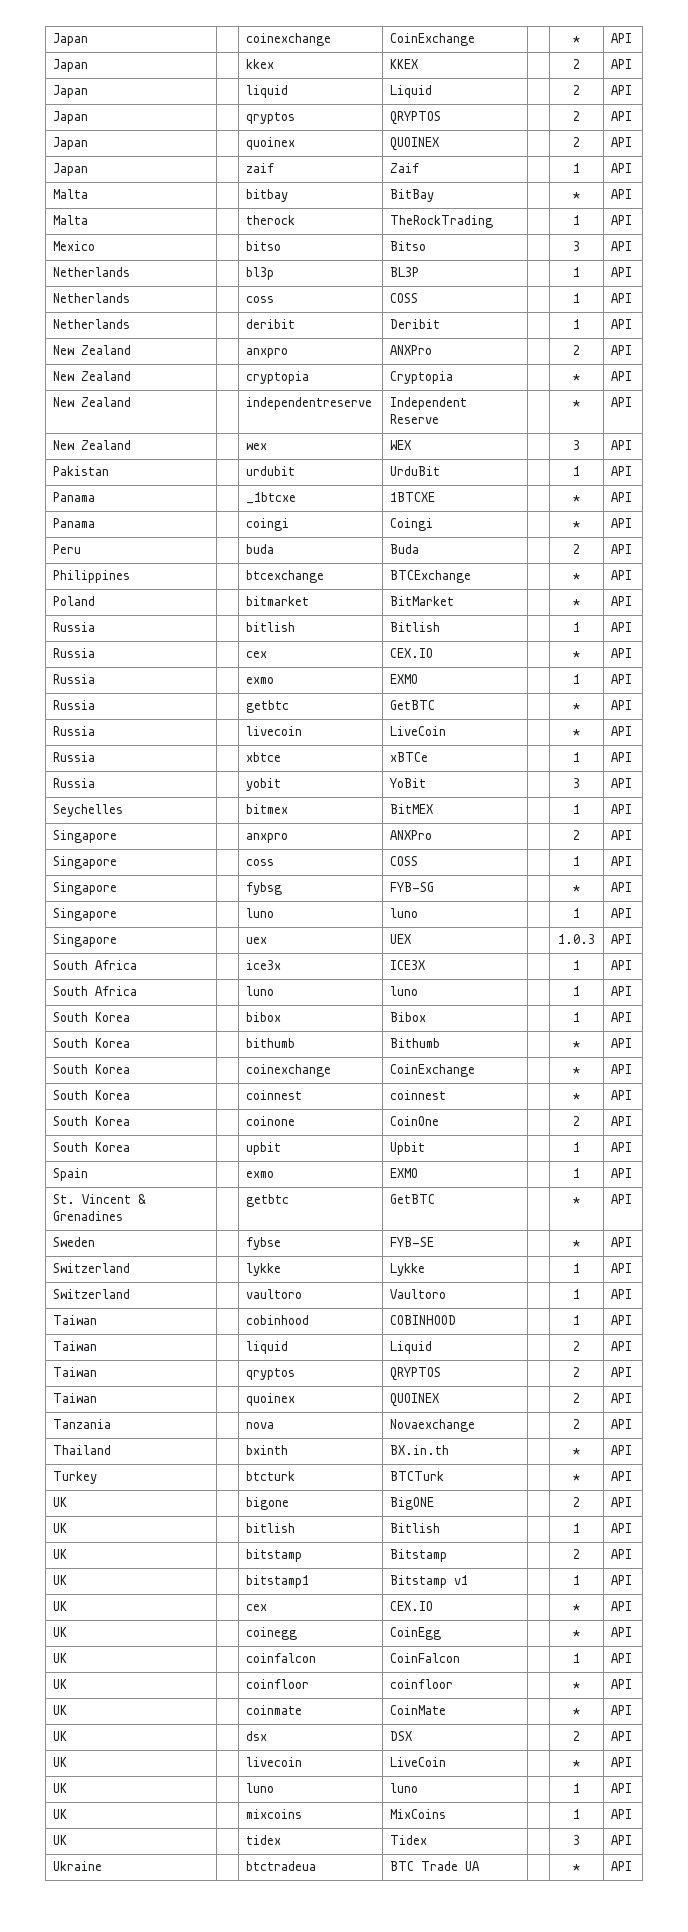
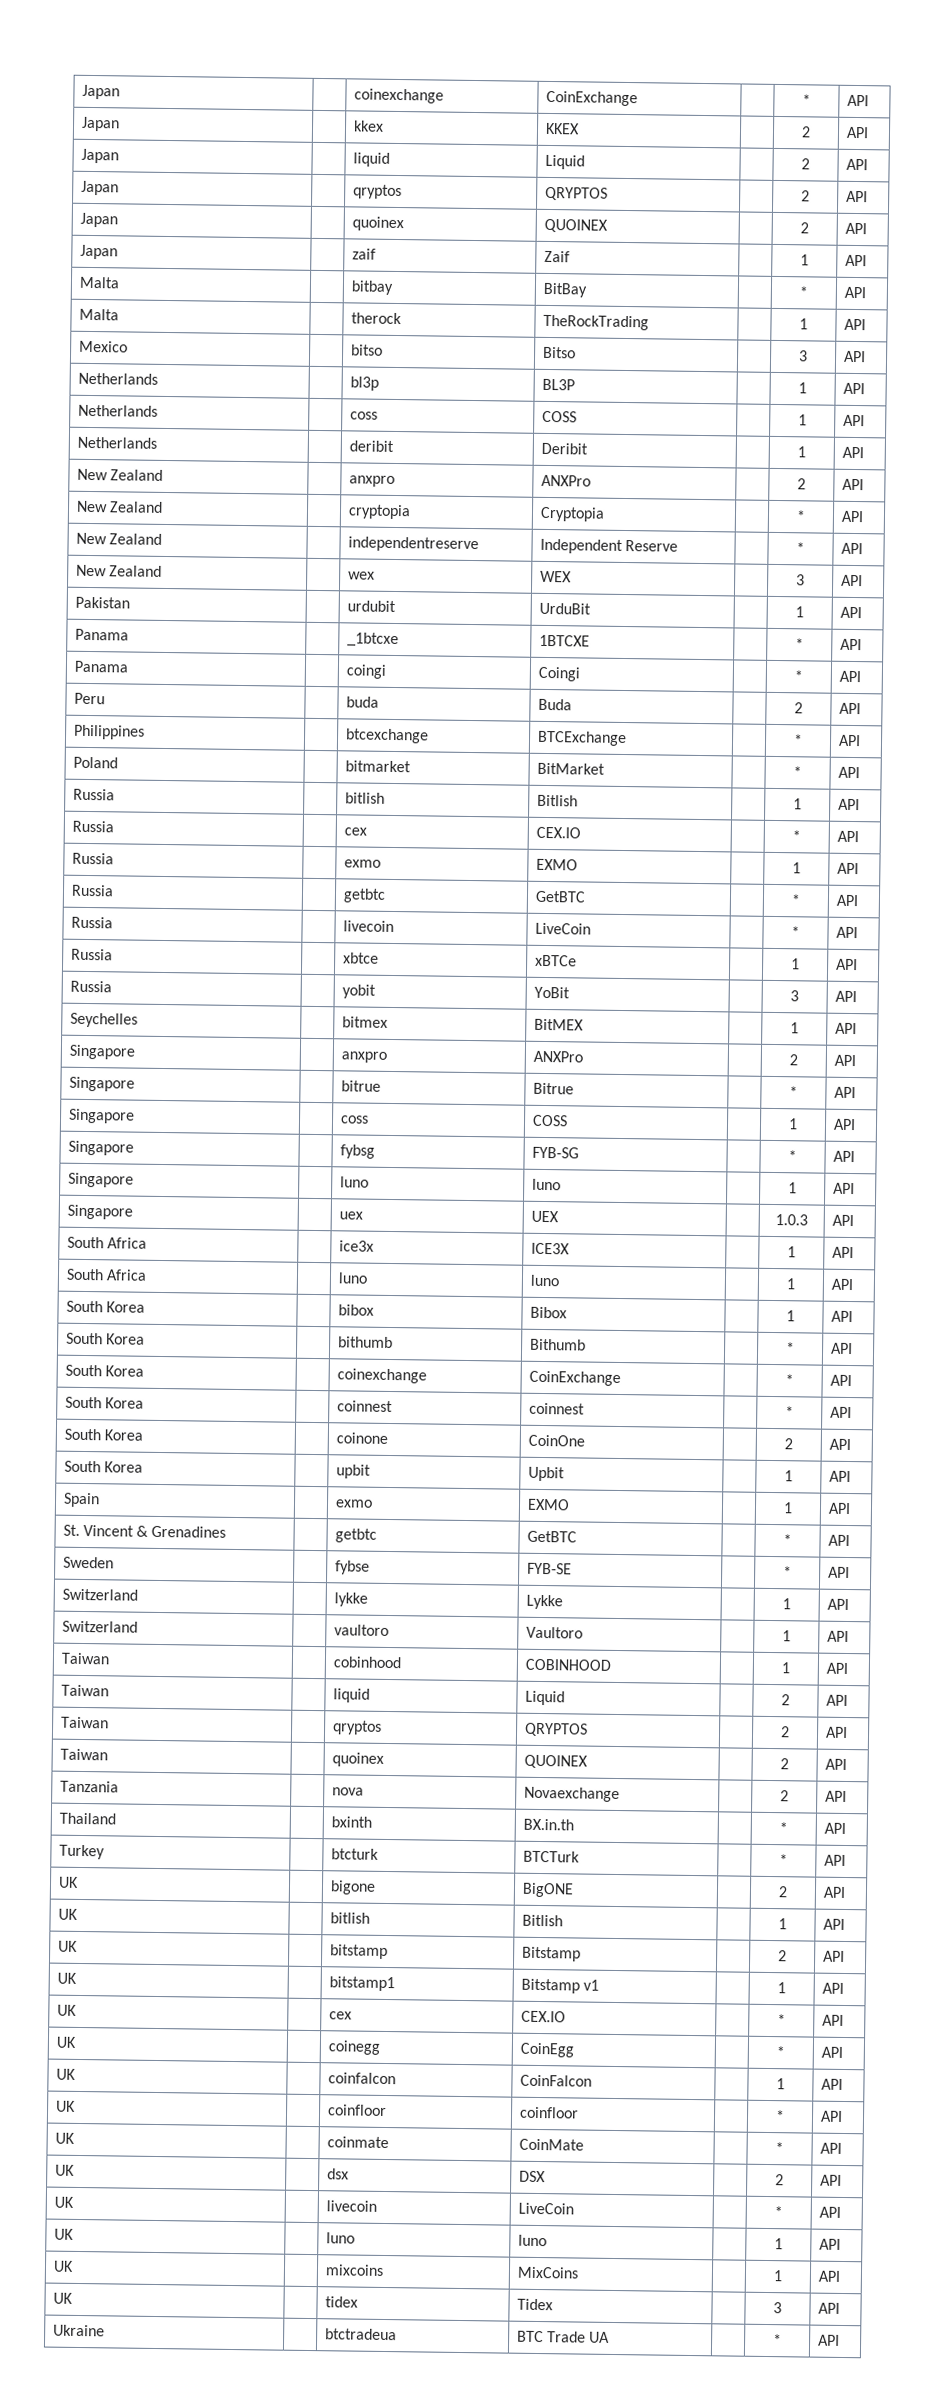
(633, 835) none -> [68,1076,135,1092] [340,1080,381,1092] [532,1082,574,1095] [789,1086,798,1098] [833,1086,856,1099] // Singapore | | bitrue | Bitrue | | * | API

